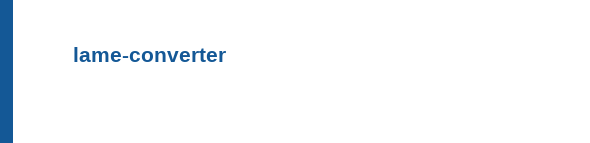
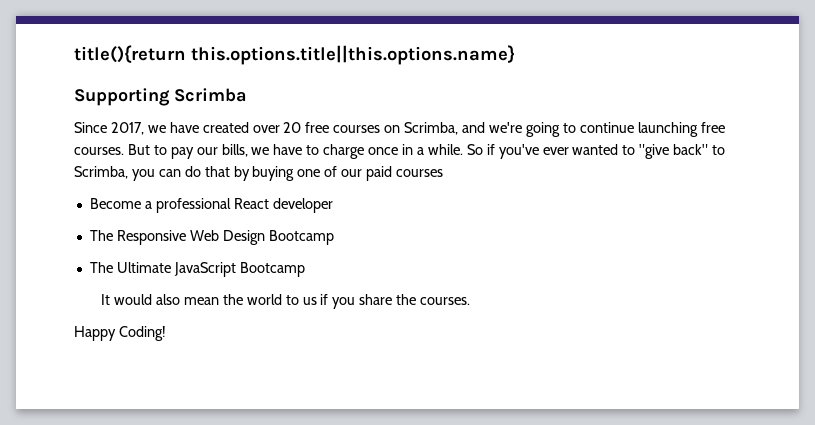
[73,47,226,62] lame-converter -> [74,45,515,65] [74,88,247,106] [74,122,725,137] [74,144,726,159] [74,166,444,181] [89,198,333,213] [89,230,334,245] [89,262,305,277] [101,294,471,309] [74,326,166,341] title(){return this.options.title||this.options.name} // Supporting Scrimba // Since 2017, we have created over 20 free courses on Scrimba, and we're going to continue launching free courses. But to pay our bills, we have to charge once in a while. So if you've ever wanted to "give back" to Scrimba, you can do that by buying one of our paid courses // Become a professional React developer // The Responsive Web Design Bootcamp // The Ultimate JavaScript Bootcamp // It would also mean the world to us if you share the courses. // Happy Coding!

